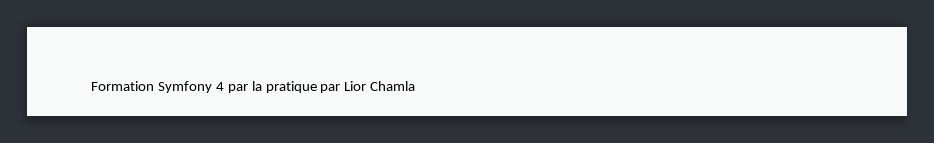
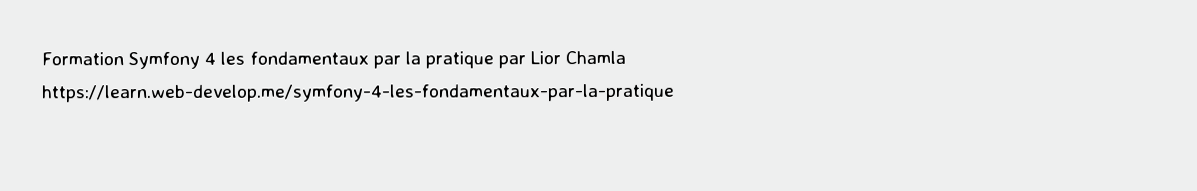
(224, 86) none -> [220,51,369,65] les fondamentaux
(416, 86) none -> [41,83,675,103] // https://learn.web-develop.me/symfony-4-les-fondamentaux-par-la-pratique

